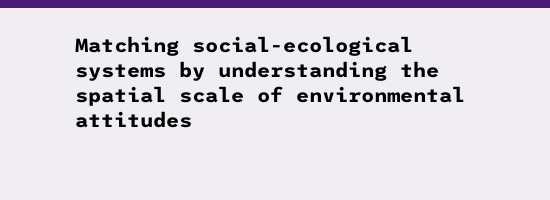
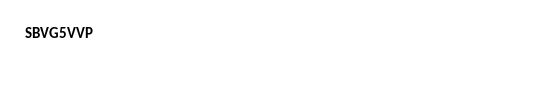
[75,36,413,56] [75,61,439,81] [75,86,465,106] [75,111,192,128] Matching social-ecological systems by understanding the spatial scale of environmental attitudes -> [25,27,93,38] SBVG5VVP

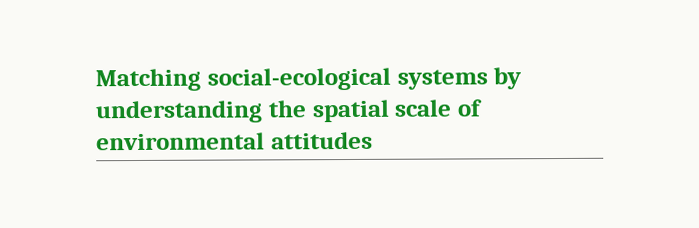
[25,27,93,38] SBVG5VVP -> [95,67,523,92] [95,99,483,124] [96,131,373,151] Matching social-ecological systems by understanding the spatial scale of environmental attitudes

